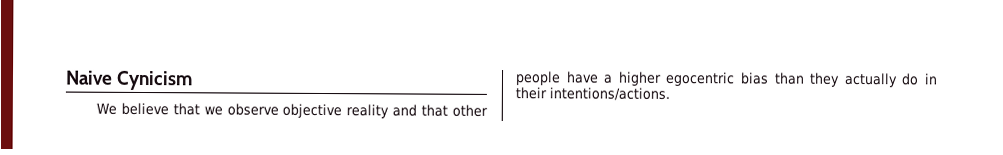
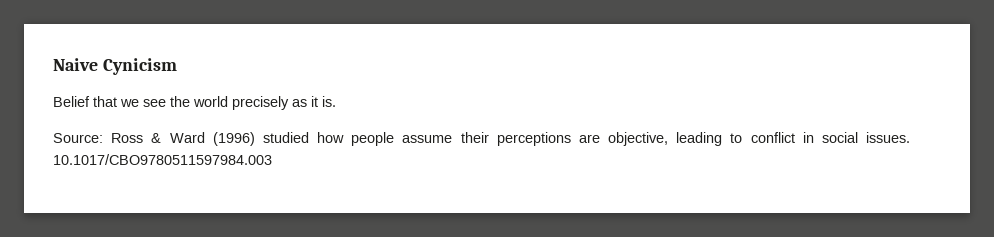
[96,102,488,119] [515,71,938,88] [515,87,670,101] We believe that we observe objective reality and that other people have a higher egocentric bias than they actually do in their intentions/actions. -> [53,96,336,110] [53,132,910,146] [53,154,272,165] Belief that we see the world precisely as it is. // Source: Ross & Ward (1996) studied how people assume their perceptions are objective, leading to conflict in social issues. 10.1017/CBO9780511597984.003

